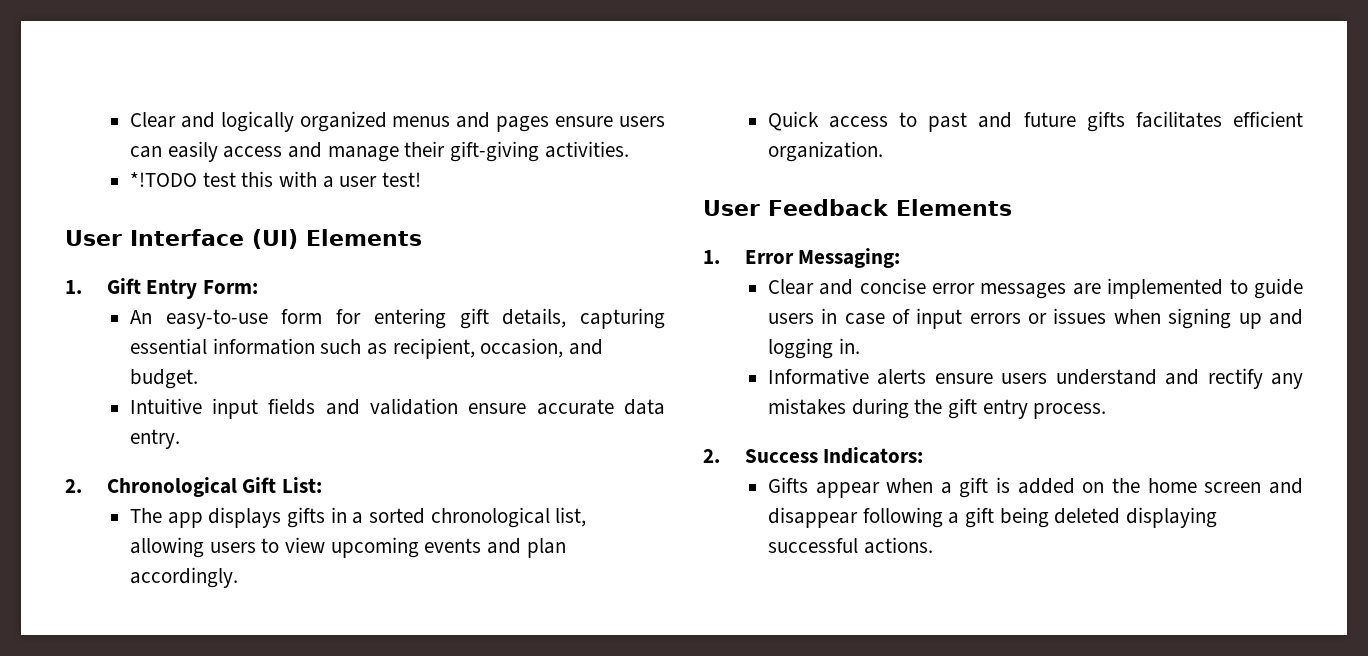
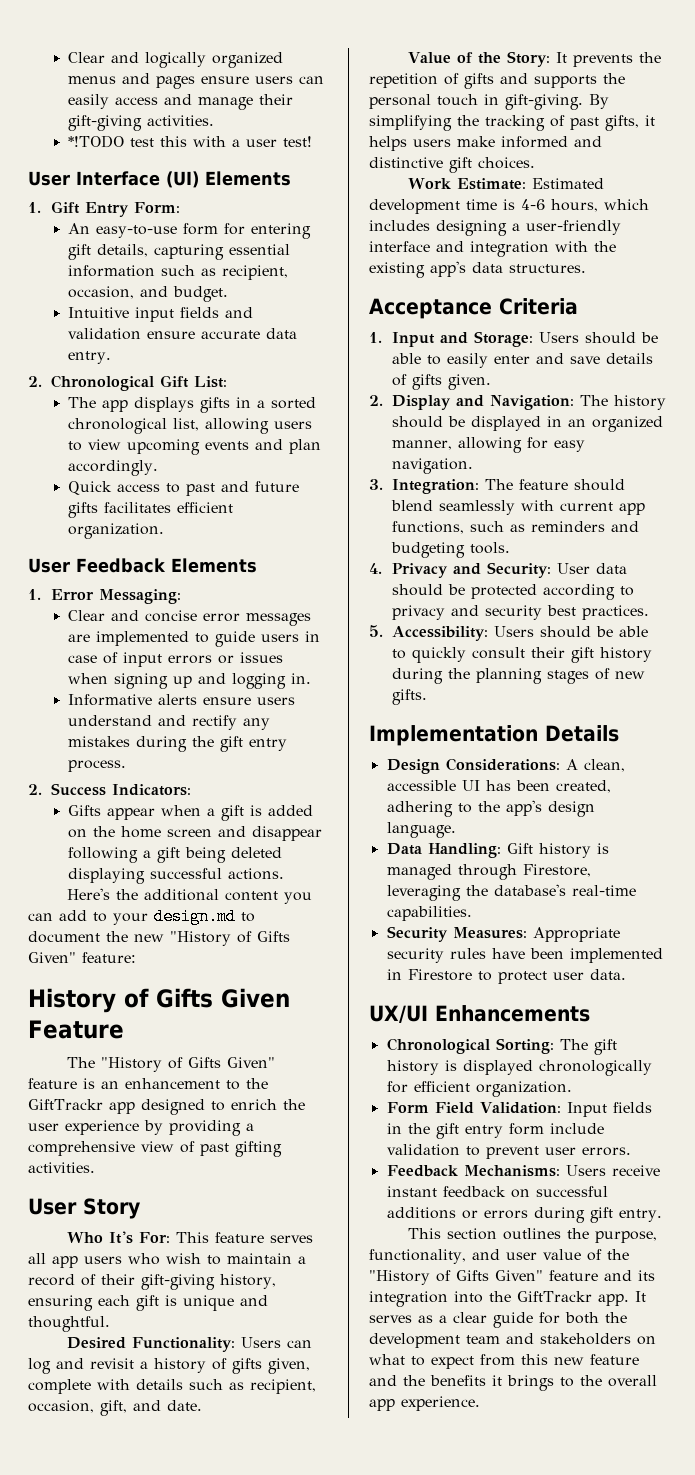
(933, 545) none -> [66,888,312,904] [28,908,255,925] [28,931,290,946] [28,952,136,963] [28,988,290,1013] [28,1020,124,1039] [66,1057,275,1072] [28,1078,268,1090] [28,1099,305,1115] [28,1120,254,1136] [28,1141,282,1157] [28,1162,95,1173] [28,1198,140,1219] [66,1231,313,1244] [28,1253,306,1268] [28,1274,276,1290] [28,1295,268,1311] [28,1316,110,1332] [66,1337,312,1352] [28,1358,310,1374] [28,1379,316,1394] [28,1400,202,1416] [407,51,661,67] [369,73,625,89] [369,94,609,110] [369,115,655,131] [369,136,602,151] [369,157,535,173] [407,178,604,190] [369,199,649,214] [369,220,621,236] [369,241,616,257] [369,261,586,278] [369,298,578,319] [369,331,658,347] [391,353,653,368] [391,374,491,390] [369,395,666,410] [391,416,663,432] [391,437,585,453] [391,458,473,474] [369,479,625,494] [390,500,645,515] [391,521,639,534] [390,542,510,558] [369,562,627,578] [391,584,634,600] [391,605,649,620] [369,625,648,641] [391,647,652,663] [391,668,645,684] [391,689,427,705] [369,725,619,746] [386,758,625,774] [386,780,611,793] [386,800,595,817] [386,822,456,838] [386,843,609,858] [386,864,591,880] [386,884,636,901] [386,906,472,921] [386,926,620,942] [386,948,663,963] [386,969,626,984] [369,1005,590,1023] [386,1038,617,1055] [386,1060,652,1076] [386,1081,572,1097] [386,1102,652,1117] [386,1123,604,1139] [386,1144,631,1159] [386,1165,660,1177] [386,1186,608,1198] [386,1207,662,1223] [407,1228,657,1243] [369,1249,629,1264] [369,1270,655,1285] [369,1291,646,1307] [369,1312,627,1328] [369,1333,656,1348] [369,1354,639,1369] [369,1375,657,1391] [369,1396,480,1411] // Here's the additional content you can add to your design.md to document the new "History of Gifts Given" feature: // History of Gifts Given Feature // The "History of Gifts Given" feature is an enhancement to the GiftTrackr app designed to enrich the user experience by providing a comprehensive view of past gifting activities. // User Story // Who It's For: This feature serves all app users who wish to maintain a record of their gift-giving history, ensuring each gift is unique and thoughtful. // Desired Functionality: Users can log and revisit a history of gifts given, complete with details such as recipient, occasion, gift, and date. // Value of the Story: It prevents the repetition of gifts and supports the personal touch in gift-giving. By simplifying the tracking of past gifts, it helps users make informed and distinctive gift choices. // Work Estimate: Estimated development time is 4-6 hours, which includes designing a user-friendly interface and integration with the existing app's data structures. // Acceptance Criteria // 1. Input and Storage: Users should be able to easily enter and save details of gifts given. // 2. Display and Navigation: The history should be displayed in an organized manner, allowing for easy navigation. // 3. Integration: The feature should blend seamlessly with current app functions, such as reminders and budgeting tools. // 4. Privacy and Security: User data should be protected according to privacy and security best practices. // 5. Accessibility: Users should be able to quickly consult their gift history during the planning stages of new gifts. // Implementation Details // Design Considerations: A clean, accessible UI has been created, adhering to the app's design language. // Data Handling: Gift history is managed through Firestore, leveraging the database's real-time capabilities. // Security Measures: Appropriate security rules have been implemented in Firestore to protect user data. // UX/UI Enhancements // Chronological Sorting: The gift history is displayed chronologically for efficient organization. // Form Field Validation: Input fields in the gift entry form include validation to prevent user errors. // Feedback Mechanisms: Users receive instant feedback on successful additions or errors during gift entry. // This section outlines the purpose, functionality, and user value of the "History of Gifts Given" feature and its integration into the GiftTrackr app. It serves as a clear guide for both the development team and stakeholders on what to expect from this new feature and the benefits it brings to the overall app experience.

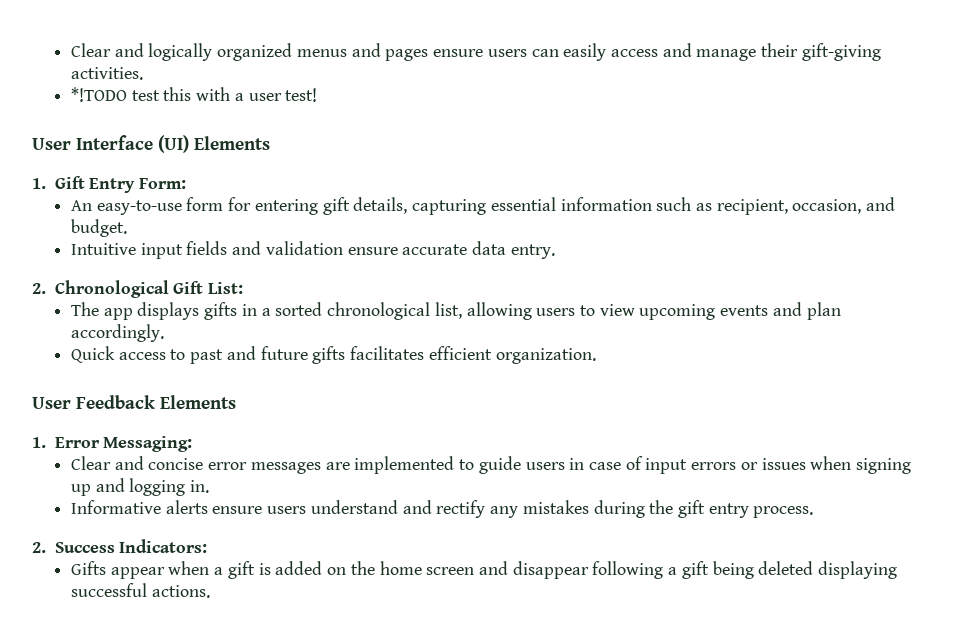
[66,888,312,904] [28,908,255,925] [28,931,290,946] [28,952,136,963] [28,988,290,1013] [28,1020,124,1039] [66,1057,275,1072] [28,1078,268,1090] [28,1099,305,1115] [28,1120,254,1136] [28,1141,282,1157] [28,1162,95,1173] [28,1198,140,1219] [66,1231,313,1244] [28,1253,306,1268] [28,1274,276,1290] [28,1295,268,1311] [28,1316,110,1332] [66,1337,312,1352] [28,1358,310,1374] [28,1379,316,1394] [28,1400,202,1416] [407,51,661,67] [369,73,625,89] [369,94,609,110] [369,115,655,131] [369,136,602,151] [369,157,535,173] [407,178,604,190] [369,199,649,214] [369,220,621,236] [369,241,616,257] [369,261,586,278] [369,298,578,319] [369,331,658,347] [391,353,653,368] [391,374,491,390] [369,395,666,410] [391,416,663,432] [391,437,585,453] [391,458,473,474] [369,479,625,494] [390,500,645,515] [391,521,639,534] [390,542,510,558] [369,562,627,578] [391,584,634,600] [391,605,649,620] [369,625,648,641] [391,647,652,663] [391,668,645,684] [391,689,427,705] [369,725,619,746] [386,758,625,774] [386,780,611,793] [386,800,595,817] [386,822,456,838] [386,843,609,858] [386,864,591,880] [386,884,636,901] [386,906,472,921] [386,926,620,942] [386,948,663,963] [386,969,626,984] [369,1005,590,1023] [386,1038,617,1055] [386,1060,652,1076] [386,1081,572,1097] [386,1102,652,1117] [386,1123,604,1139] [386,1144,631,1159] [386,1165,660,1177] [386,1186,608,1198] [386,1207,662,1223] [407,1228,657,1243] [369,1249,629,1264] [369,1270,655,1285] [369,1291,646,1307] [369,1312,627,1328] [369,1333,656,1348] [369,1354,639,1369] [369,1375,657,1391] [369,1396,480,1411] // Here's the additional content you can add to your design.md to document the new "History of Gifts Given" feature: // History of Gifts Given Feature // The "History of Gifts Given" feature is an enhancement to the GiftTrackr app designed to enrich the user experience by providing a comprehensive view of past gifting activities. // User Story // Who It's For: This feature serves all app users who wish to maintain a record of their gift-giving history, ensuring each gift is unique and thoughtful. // Desired Functionality: Users can log and revisit a history of gifts given, complete with details such as recipient, occasion, gift, and date. // Value of the Story: It prevents the repetition of gifts and supports the personal touch in gift-giving. By simplifying the tracking of past gifts, it helps users make informed and distinctive gift choices. // Work Estimate: Estimated development time is 4-6 hours, which includes designing a user-friendly interface and integration with the existing app's data structures. // Acceptance Criteria // 1. Input and Storage: Users should be able to easily enter and save details of gifts given. // 2. Display and Navigation: The history should be displayed in an organized manner, allowing for easy navigation. // 3. Integration: The feature should blend seamlessly with current app functions, such as reminders and budgeting tools. // 4. Privacy and Security: User data should be protected according to privacy and security best practices. // 5. Accessibility: Users should be able to quickly consult their gift history during the planning stages of new gifts. // Implementation Details // Design Considerations: A clean, accessible UI has been created, adhering to the app's design language. // Data Handling: Gift history is managed through Firestore, leveraging the database's real-time capabilities. // Security Measures: Appropriate security rules have been implemented in Firestore to protect user data. // UX/UI Enhancements // Chronological Sorting: The gift history is displayed chronologically for efficient organization. // Form Field Validation: Input fields in the gift entry form include validation to prevent user errors. // Feedback Mechanisms: Users receive instant feedback on successful additions or errors during gift entry. // This section outlines the purpose, functionality, and user value of the "History of Gifts Given" feature and its integration into the GiftTrackr app. It serves as a clear guide for both the development team and stakeholders on what to expect from this new feature and the benefits it brings to the overall app experience. -> (210, 591) none

